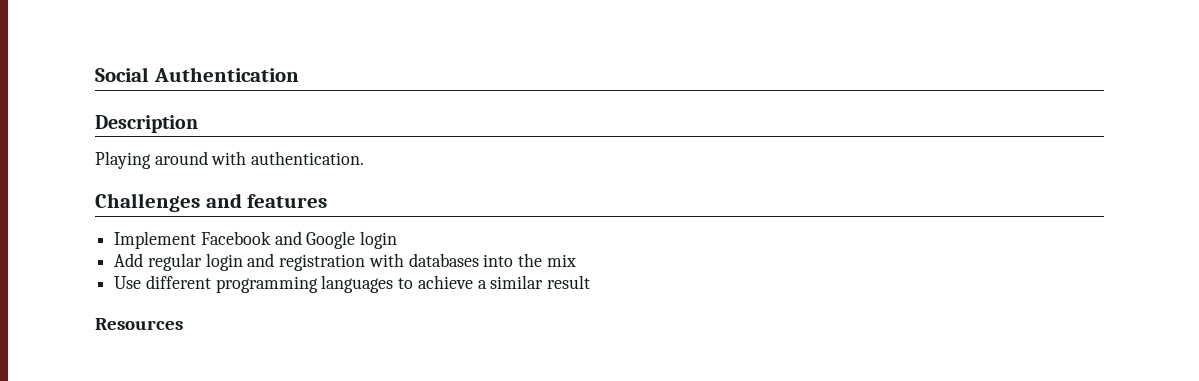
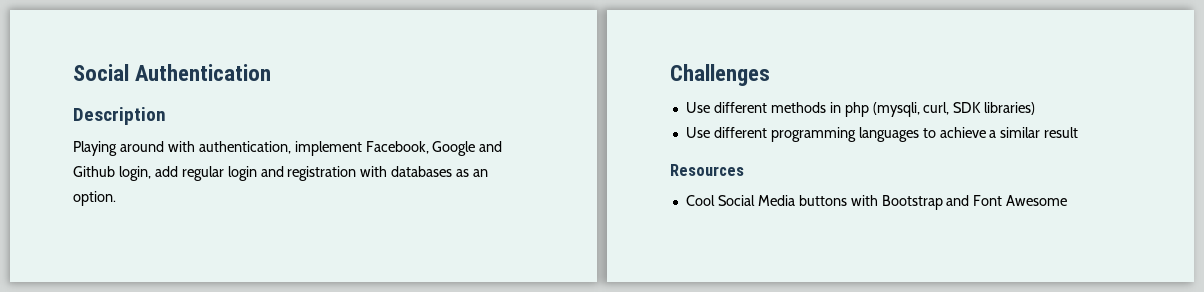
[251,151,365,165] [95,193,328,212] [114,231,398,249] [114,253,144,267] authentication. // Challenges and features // Implement Facebook and Google login // Add -> [198,141,503,156] [73,166,178,181] authentication, implement Facebook, Google and Github login, add
[483,253,576,267] into the mix -> [456,169,489,177] [73,191,116,206] [670,64,770,86] [685,102,1036,117] as an option. // Challenges // Use different methods in php (mysqli, curl, SDK libraries)
(183, 324) none -> [685,195,1068,210] // Cool Social Media buttons with Bootstrap and Font Awesome

